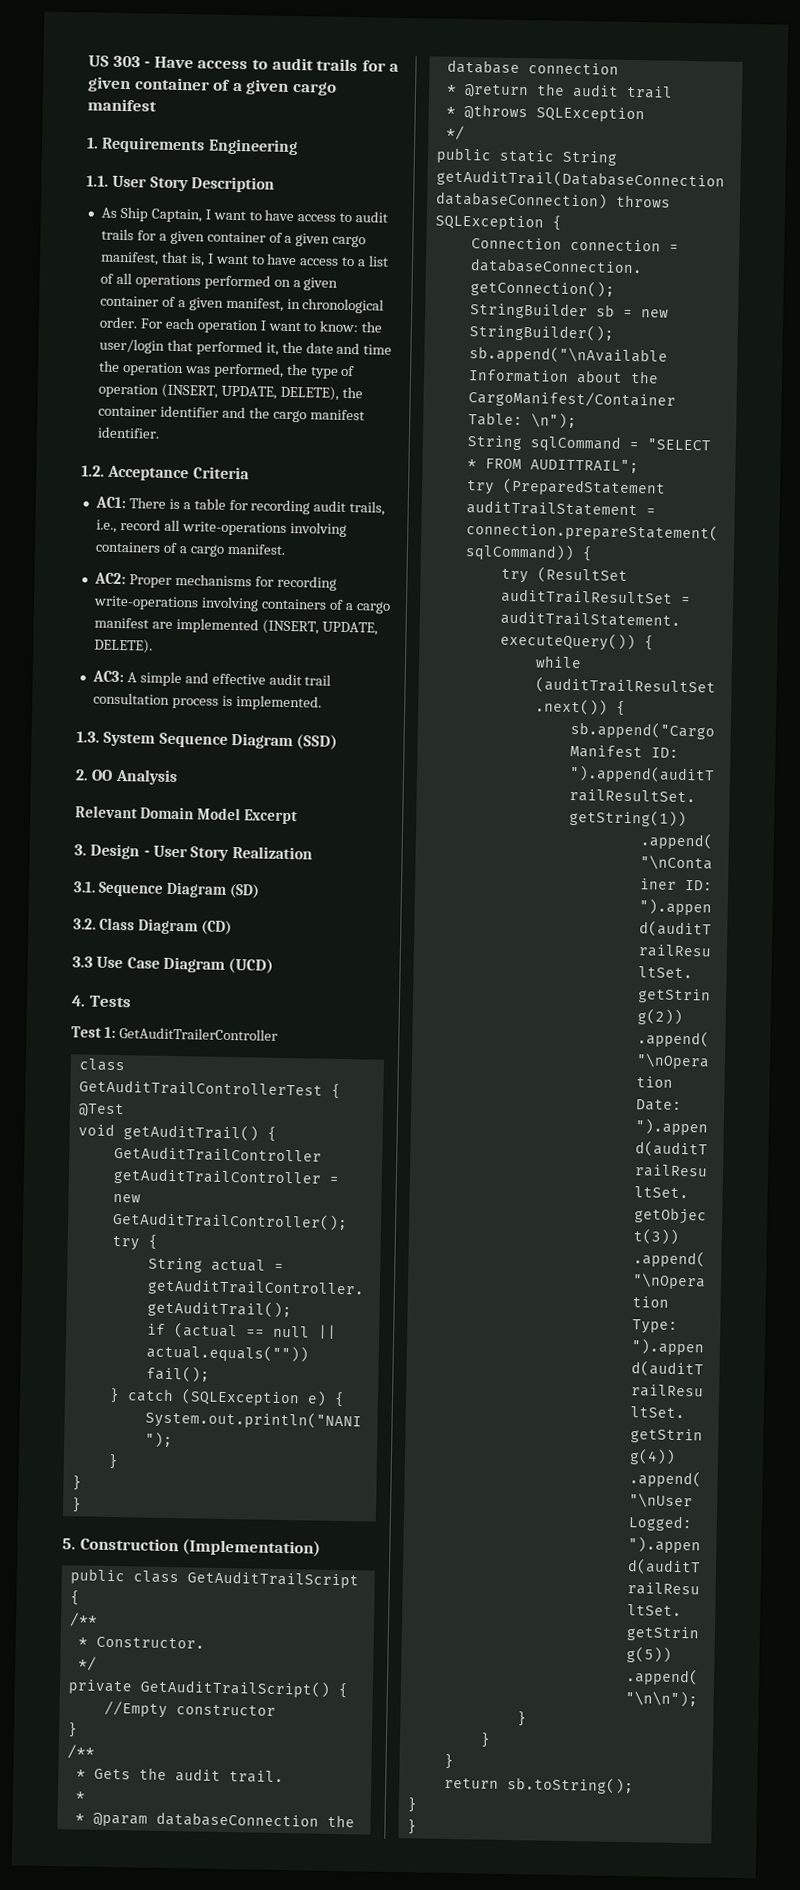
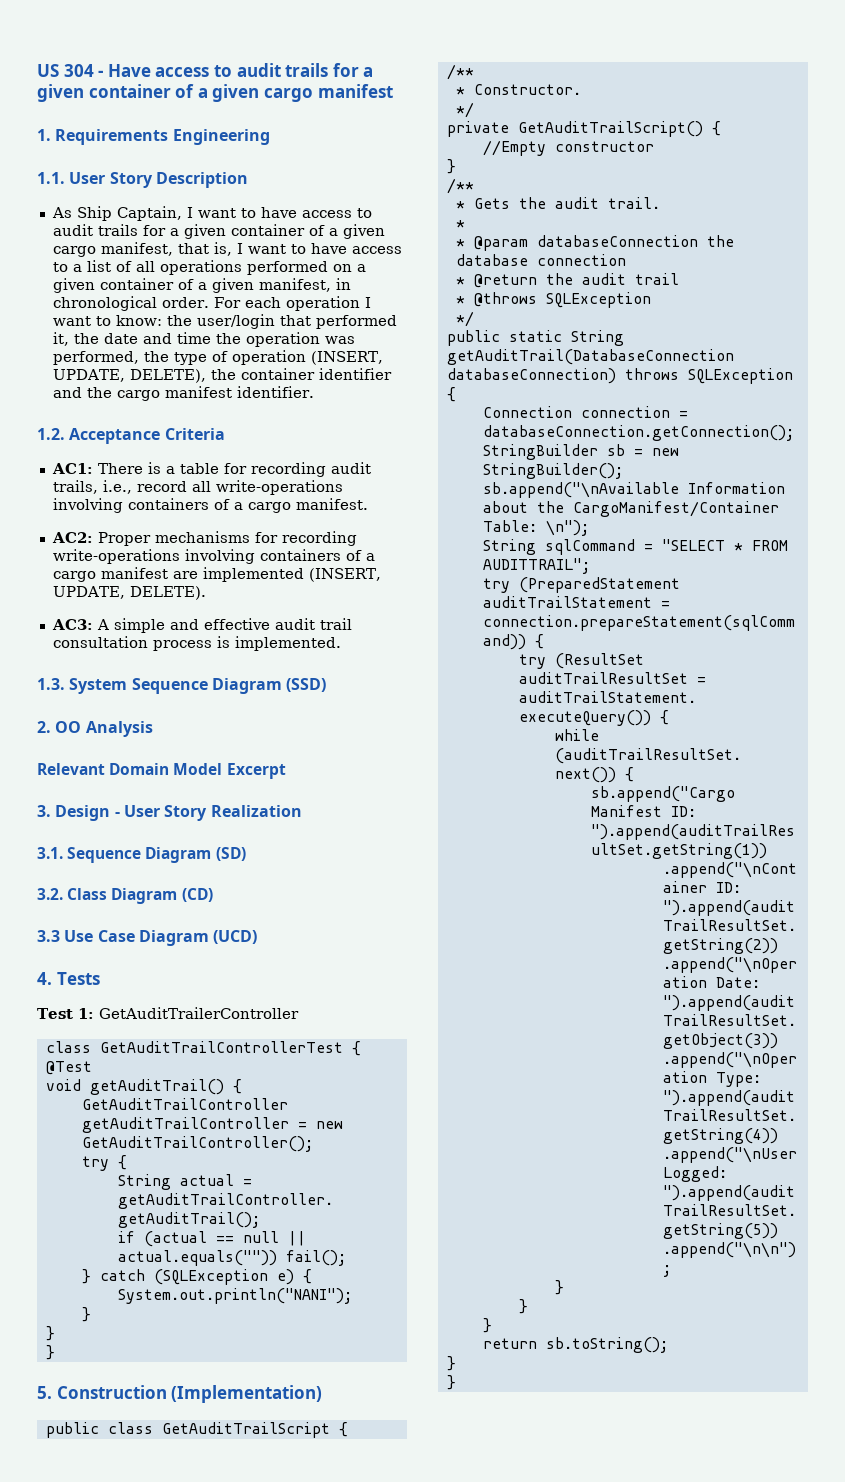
[112,55,141,68] 303 -> [63,64,94,77] 304

